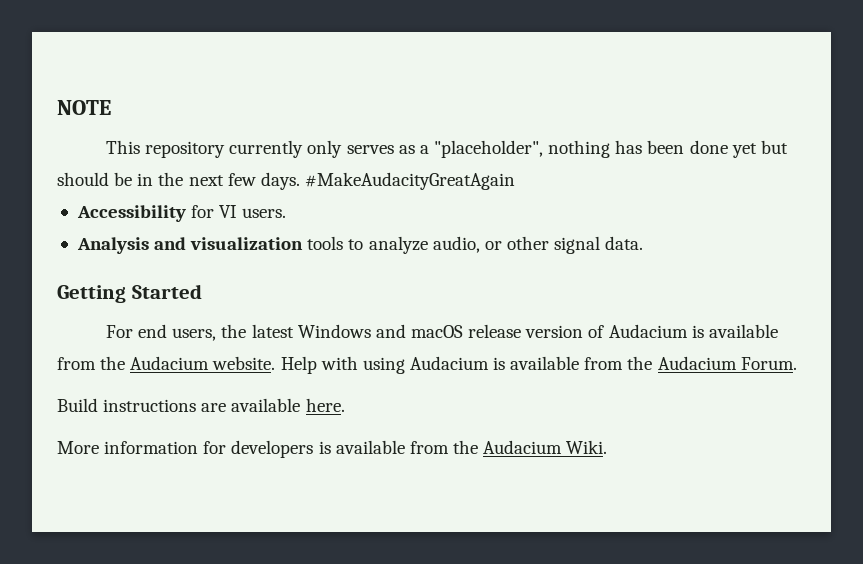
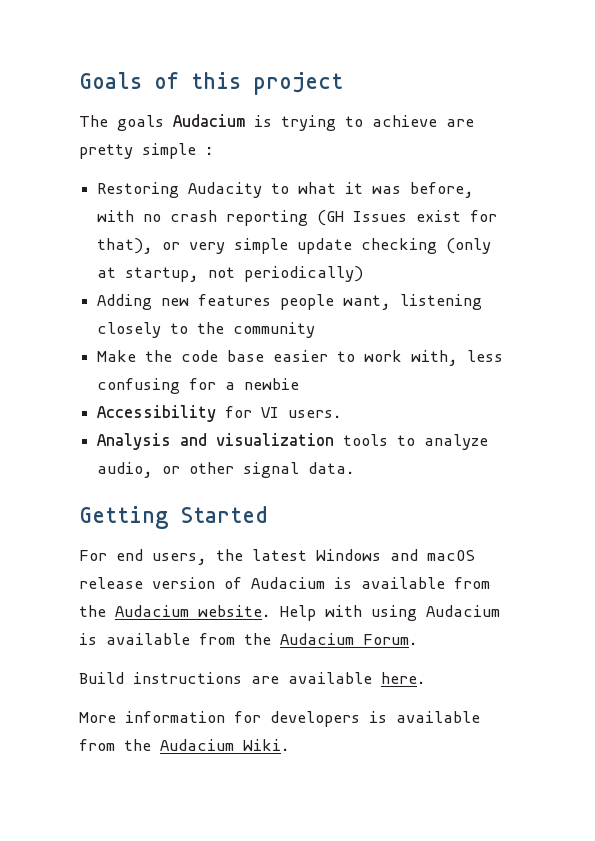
[57,100,111,115] [106,140,788,158] [57,172,515,190] NOTE // This repository currently only serves as a "placeholder", nothing has been done yet but should be in the next few days. #MakeAudacityGreatAgain -> [79,72,343,95] [79,114,474,131] [79,143,214,159] [97,182,475,198] [97,210,498,226] [97,238,492,254] [97,266,364,282] [97,294,483,310] [97,322,316,338] [97,350,504,366] [97,378,300,394] Goals of this project // The goals Audacium is trying to achieve are pretty simple : // Restoring Audacity to what it was before, with no crash reporting (GH Issues exist for that), or very simple update checking (only at startup, not periodically) // Adding new features people want, listening closely to the community // Make the code base easier to work with, less confusing for a newbie

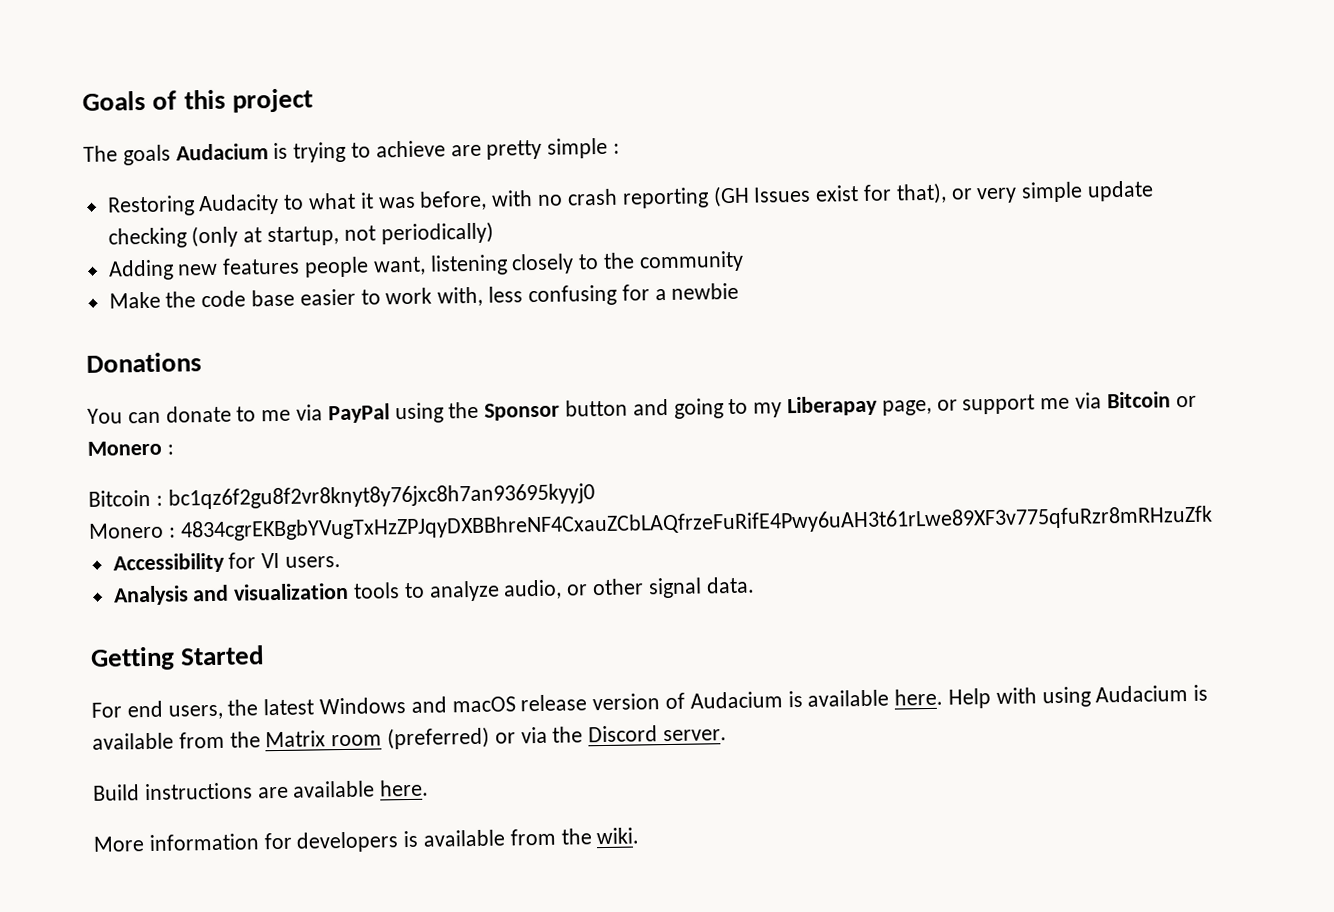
(300, 384) none -> [86,352,202,373] [87,391,1197,424] [87,440,174,456] [88,483,595,510] [88,505,1213,542] // Donations // You can donate to me via PayPal using the Sponsor button and going to my Liberapay page, or support me via Bitcoin or Monero : // Bitcoin : bc1qz6f2gu8f2vr8knyt8y76jxc8h7an93695kyyj0 // Monero : 4834cgrEKBgbYVugTxHzZPJqyDXBBhreNF4CxauZCbLAQfrzeFuRifE4Pwy6uAH3t61rLwe89XF3v775qfuRzr8mRHzuZfk
[454,577,490,589] [79,605,271,617] from the Audacium website. -> [894,688,944,706] here.
[280,633,418,645] Audacium Forum. -> [265,725,728,750] Matrix room (preferred) or via the Discord server.
[160,739,290,751] Audacium Wiki. -> [596,827,640,845] wiki.

